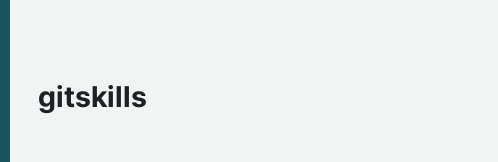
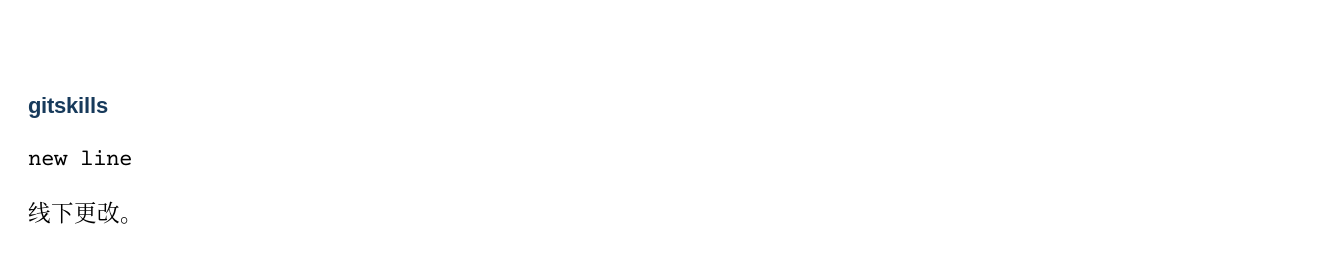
(147, 99) none -> [28,150,132,166] [28,201,143,224] // new line // 线下更改。

